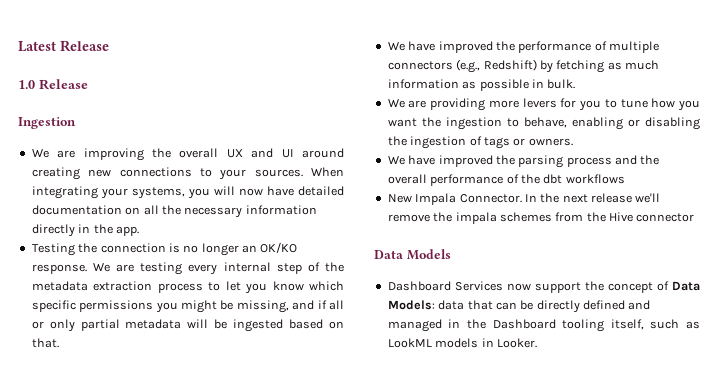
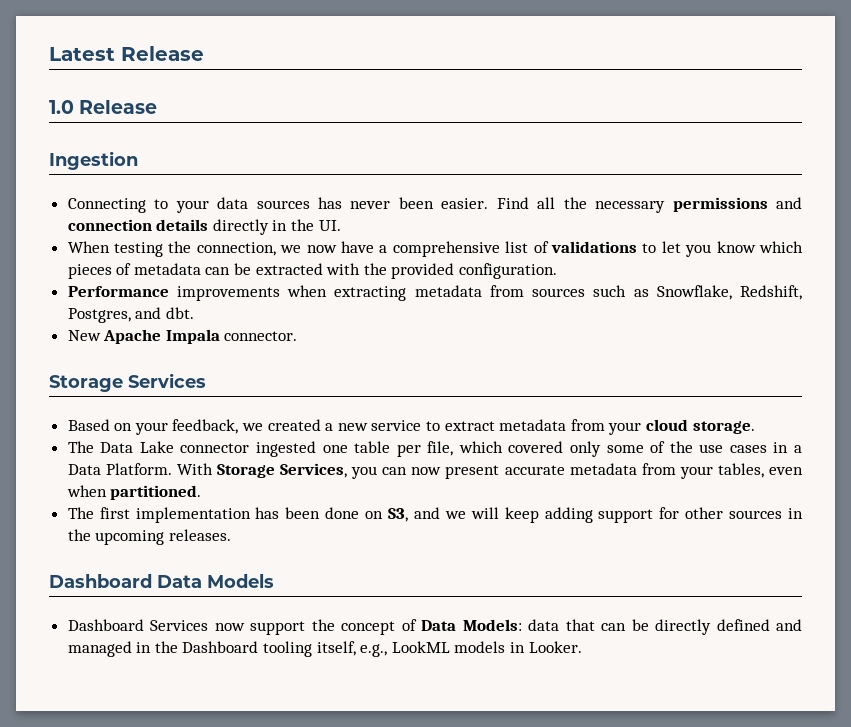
[31,148,344,161] [31,167,344,180] [31,186,344,199] [31,205,317,218] [31,224,139,237] [31,242,298,256] [31,262,344,275] [31,281,203,293] We are improving the overall UX and UI around creating new connections to your sources. When integrating your systems, you will now have detailed documentation on all the necessary information directly in the app. // Testing the connection is no longer an OK/KO response. We are testing every internal step of the metadata extraction process -> [67,197,803,213] [67,219,341,235] [67,241,638,257] Connecting to your data sources has never been easier. Find all the necessary permissions and connection details directly in the UI. // When testing the connection, we now have a comprehensive list of validations
[31,300,344,313] [31,319,344,332] [31,338,59,348] [387,41,659,53] [387,59,659,73] [387,79,576,91] [387,98,700,111] [387,117,700,130] [387,136,573,149] [387,155,660,168] [387,174,625,186] [387,193,661,205] [387,212,695,224] specific permissions you might be missing, and if all or only partial metadata will be ingested based on that. // We have improved the performance of multiple connectors (e.g., Redshift) by fetching as much information as possible in bulk. // We are providing more levers for you to tune how you want the ingestion to behave, enabling or disabling the ingestion of tags or owners. // We have improved the parsing process and the overall performance of the dbt workflows // New Impala Connector. In the next release we'll remove the impala schemes from the Hive connector // -> [67,263,558,279] [67,285,803,301] [67,307,194,323] [67,329,298,344] [49,373,206,392] [67,419,755,435] [67,441,802,457] [67,463,804,479] [66,485,202,500] [67,507,803,523] [67,529,231,545] [49,574,152,588] pieces of metadata can be extracted with the provided configuration. // Performance improvements when extracting metadata from sources such as Snowflake, Redshift, Postgres, and dbt. // New Apache Impala connector. // Storage Services // Based on your feedback, we created a new service to extract metadata from your cloud storage. // The Data Lake connector ingested one table per file, which covered only some of the use cases in a Data Platform. With Storage Services, you can now present accurate metadata from your tables, even when partitioned. // The first implementation has been done on S3, and we will keep adding support for other sources in the upcoming releases. // Dashboard
[650,319,700,329] such as -> [360,644,388,657] e.g.,

